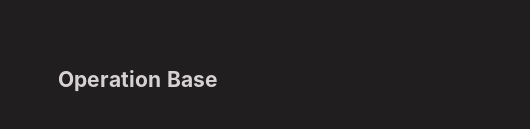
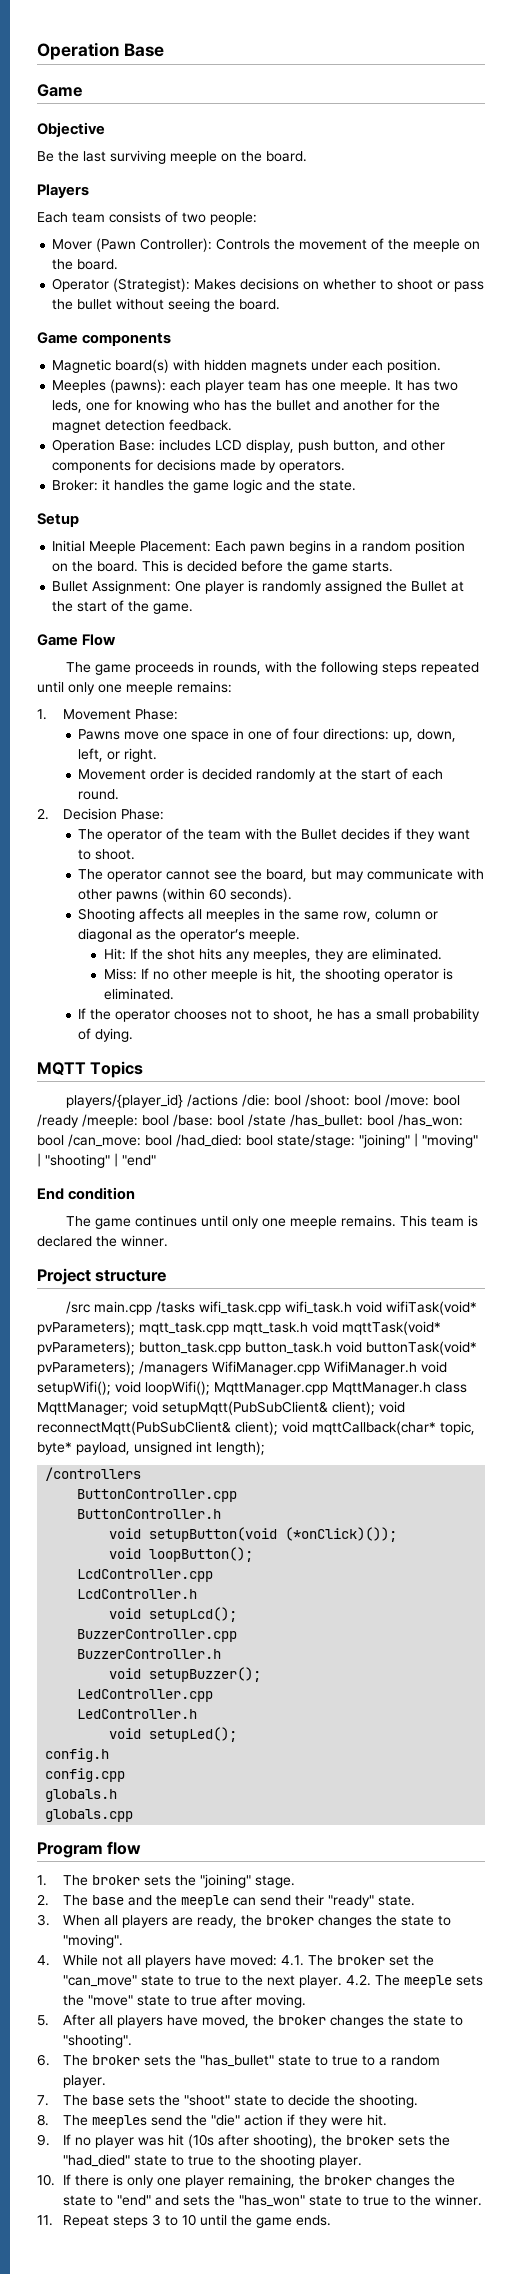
(218, 79) none -> [37,84,82,97] [37,122,105,137] [37,150,307,164] [37,184,89,198] [37,211,257,225] [52,238,481,252] [52,259,119,270] [52,278,485,292] [52,298,281,312] [37,332,172,346] [52,359,442,373] [52,379,459,393] [52,399,441,413] [52,419,233,433] [52,439,446,453] [52,459,346,473] [52,479,357,493] [37,513,79,527] [52,540,466,554] [52,560,394,574] [52,580,465,594] [52,600,194,614] [37,634,117,646] [65,661,479,675] [37,681,232,695] [37,709,178,720] [78,728,457,742] [78,748,158,762] [78,768,444,782] [78,789,120,800] [37,808,164,820] [78,828,471,842] [78,849,136,860] [78,868,485,882] [78,888,293,902] [78,908,439,922] [78,928,301,942] [103,948,442,962] [103,968,453,982] [103,988,174,1000] [78,1008,481,1022] [78,1028,134,1042] [37,1061,144,1078] [65,1094,460,1108] [37,1114,463,1128] [37,1133,478,1148] [37,1153,156,1168] [37,1187,136,1200] [65,1215,478,1229] [37,1235,168,1247] [37,1268,167,1285] [65,1301,477,1315] [37,1321,441,1335] [37,1341,477,1355] [37,1361,447,1375] [37,1381,467,1395] [37,1401,405,1415] [37,1421,475,1435] [37,1441,265,1455] [45,1467,142,1481] [77,1489,238,1502] [77,1509,222,1519] [109,1527,398,1542] [109,1547,254,1562] [77,1569,214,1582] [77,1589,198,1599] [109,1607,238,1622] [77,1629,238,1642] [77,1649,222,1659] [109,1667,262,1682] [77,1689,214,1702] [77,1709,198,1719] [109,1727,238,1742] [45,1748,110,1762] [45,1768,126,1782] [45,1789,118,1802] [45,1809,134,1822] [37,1841,142,1858] [37,1874,295,1888] [37,1894,415,1908] [37,1914,451,1928] [62,1934,123,1948] [37,1954,434,1968] [62,1974,483,1988] [62,1994,306,2008] [37,2014,463,2028] [62,2034,132,2048] [37,2054,440,2067] [62,2075,106,2088] [37,2094,418,2108] [37,2114,387,2128] [37,2134,450,2148] [62,2154,362,2168] [37,2174,455,2188] [62,2194,482,2207] [37,2214,331,2228] // Game // Objective // Be the last surviving meeple on the board. // Players // Each team consists of two people: // Mover (Pawn Controller): Controls the movement of the meeple on the board. // Operator (Strategist): Makes decisions on whether to shoot or pass the bullet without seeing the board. // Game components // Magnetic board(s) with hidden magnets under each position. // Meeples (pawns): each player team has one meeple. It has two leds, one for knowing who has the bullet and another for the magnet detection feedback. // Operation Base: includes LCD display, push button, and other components for decisions made by operators. // Broker: it handles the game logic and the state. // Setup // Initial Meeple Placement: Each pawn begins in a random position on the board. This is decided before the game starts. // Bullet Assignment: One player is randomly assigned the Bullet at the start of the game. // Game Flow // The game proceeds in rounds, with the following steps repeated until only one meeple remains: // 1. Movement Phase: // Pawns move one space in one of four directions: up, down, left, or right. // Movement order is decided randomly at the start of each round. // 2. Decision Phase: // The operator of the team with the Bullet decides if they want to shoot. // The operator cannot see the board, but may communicate with other pawns (within 60 seconds). // Shooting affects all meeples in the same row, column or diagonal as the operator’s meeple. // Hit: If the shot hits any meeples, they are eliminated. // Miss: If no other meeple is hit, the shooting operator is eliminated. // If the operator chooses not to shoot, he has a small probability of dying. // MQTT Topics // players/{player_id} /actions /die: bool /shoot: bool /move: bool /ready /meeple: bool /base: bool /state /has_bullet: bool /has_won: bool /can_move: bool /had_died: bool state/stage: "joining" | "moving" | "shooting" | "end" // End condition // The game continues until only one meeple remains. This team is declared the winner. // Project structure // /src main.cpp /tasks wifi_task.cpp wifi_task.h void wifiTask(void* pvParameters); mqtt_task.cpp mqtt_task.h void mqttTask(void* pvParameters); button_task.cpp button_task.h void buttonTask(void* pvParameters); /managers WifiManager.cpp WifiManager.h void setupWifi(); void loopWifi(); MqttManager.cpp MqttManager.h class MqttManager; void setupMqtt(PubSubClient& client); void reconnectMqtt(PubSubClient& client); void mqttCallback(char* topic, byte* payload, unsigned int length); // /controllers // ButtonController.cpp // ButtonController.h // void setupButton(void (*onClick)()); // void loopButton(); // LcdController.cpp // LcdController.h // void setupLcd(); // BuzzerController.cpp // BuzzerController.h // void setupBuzzer(); // LedController.cpp // LedController.h // void setupLed(); // config.h // config.cpp // globals.h // globals.cpp // Program flow // 1. The broker sets the "joining" stage. // 2. The base and the meeple can send their "ready" state. // 3. When all players are ready, the broker changes the state to "moving". // 4. While not all players have moved: 4.1. The broker set the "can_move" state to true to the next player. 4.2. The meeple sets the "move" state to true after moving. // 5. After all players have moved, the broker changes the state to "shooting". // 6. The broker sets the "has_bullet" state to true to a random player. // 7. The base sets the "shoot" state to decide the shooting. // 8. The meeples send the "die" action if they were hit. // 9. If no player was hit (10s after shooting), the broker sets the "had_died" state to true to the shooting player. // 10. If there is only one player remaining, the broker changes the state to "end" and sets the "has_won" state to true to the winner. // 11. Repeat steps 3 to 10 until the game ends.

